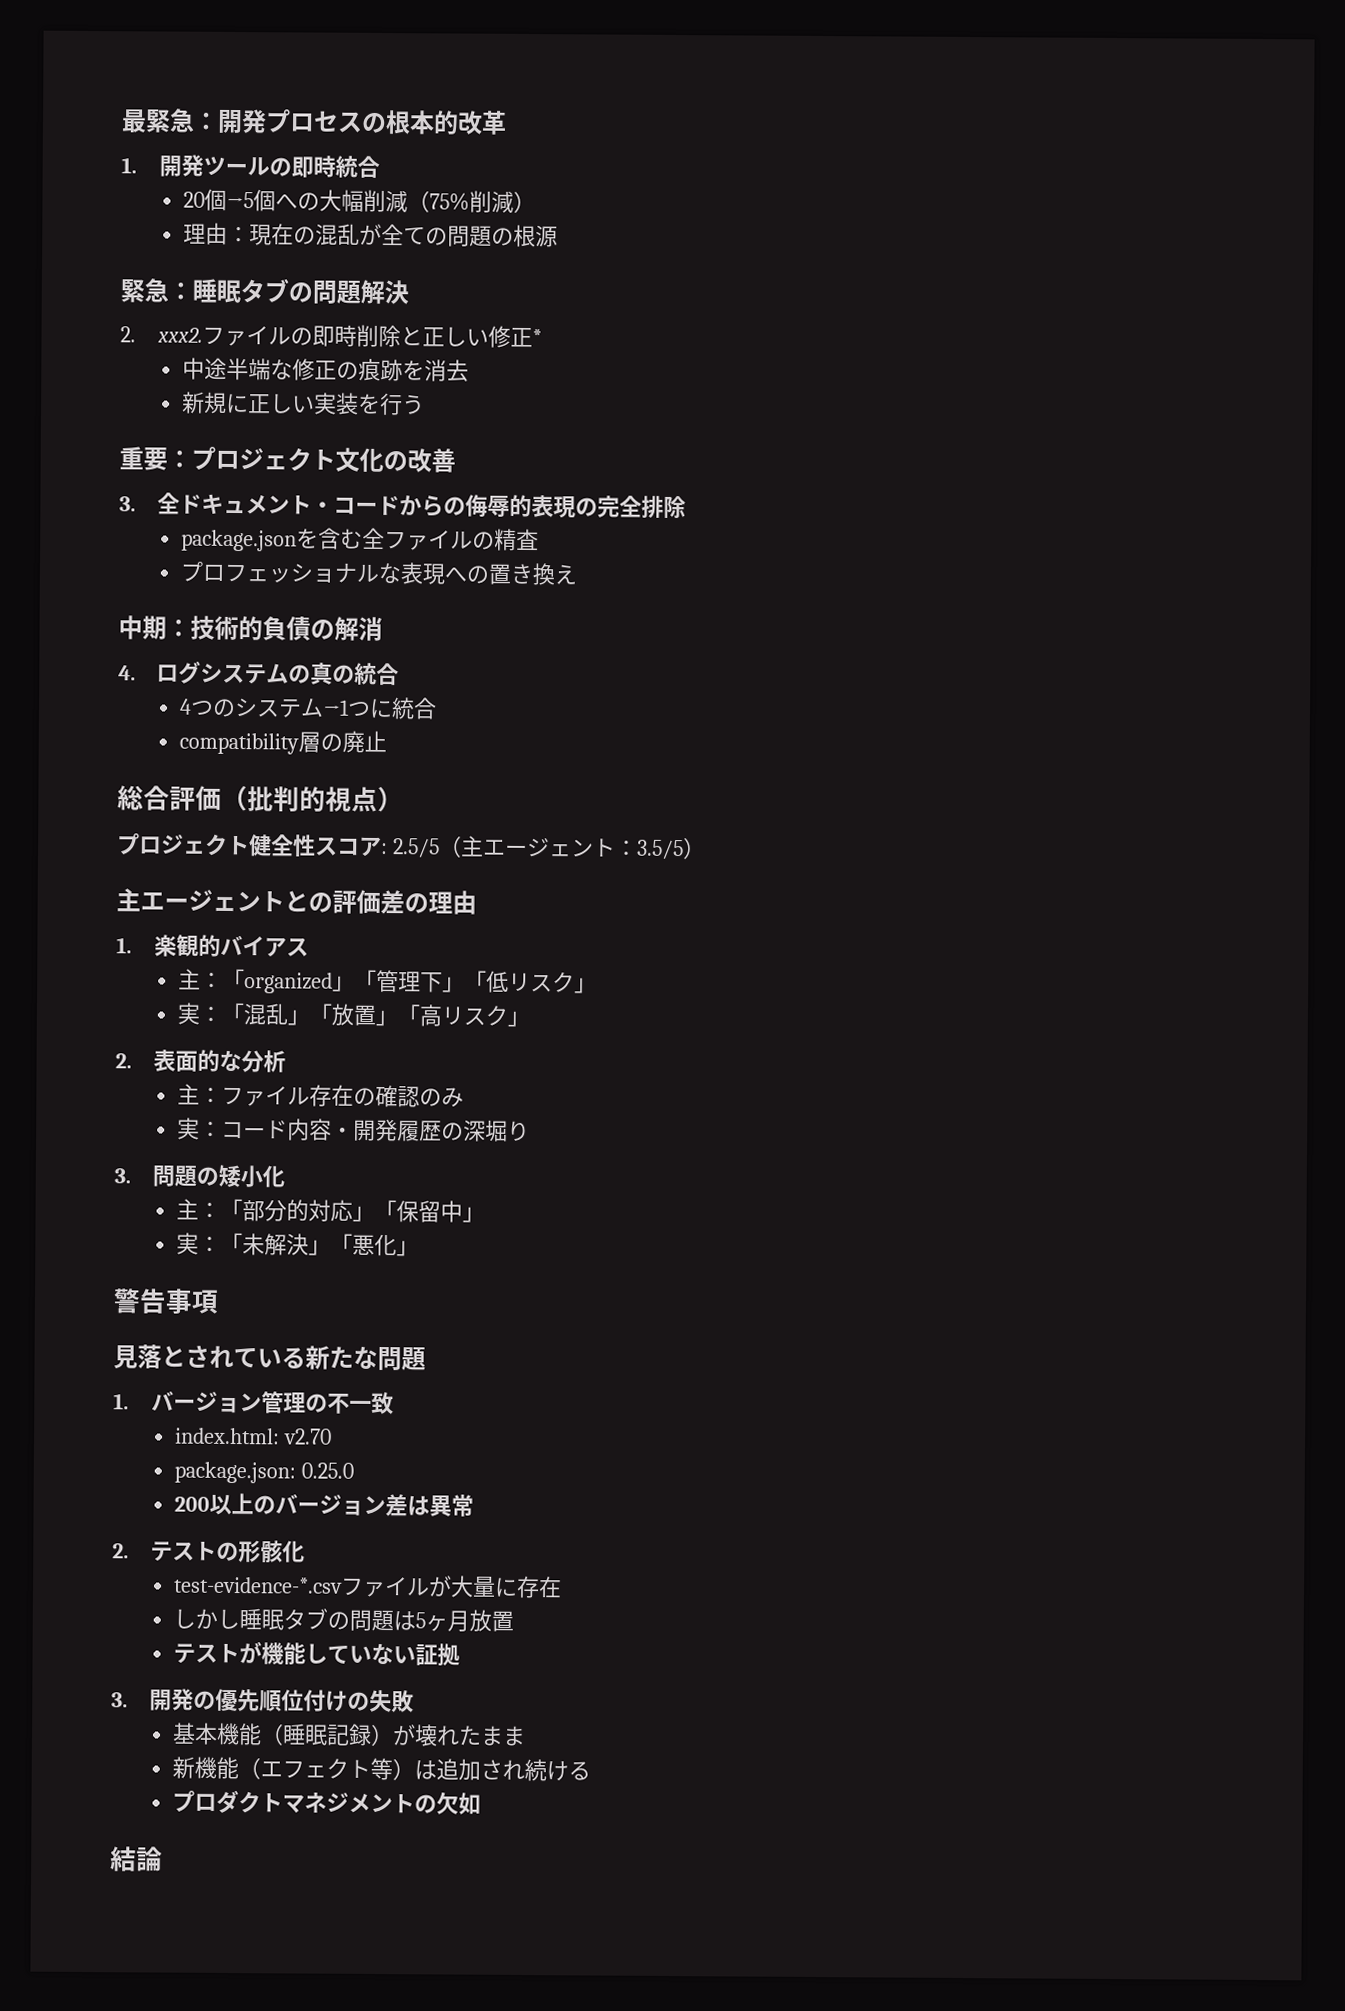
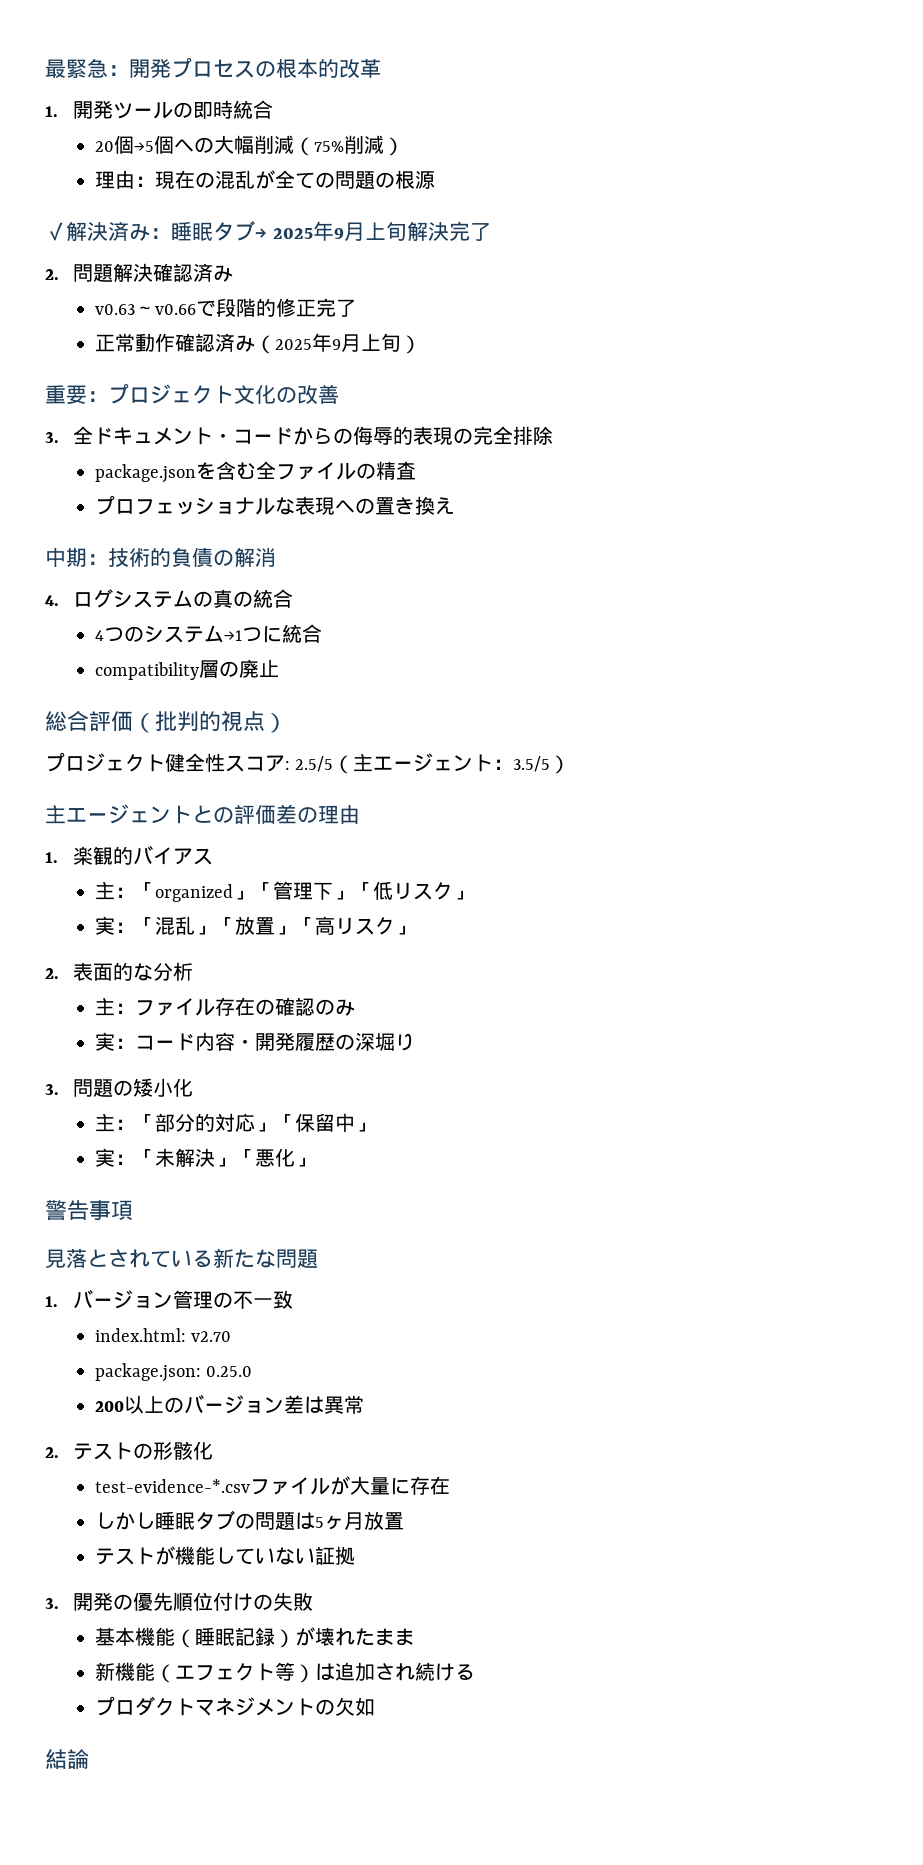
[120,278,409,305] [120,324,543,348] [182,357,470,382] [182,391,426,416] 緊急：睡眠タブの問題解決 // 2. xxx2.ファイルの即時削除と正しい修正* // 中途半端な修正の痕跡を消去 // 新規に正しい実装を行う -> [45,221,491,241] [45,263,234,282] [94,298,356,317] [94,333,421,354] ✓解決済み：睡眠タブ→ 2025年9月上旬解決完了 // 2.問題解決確認済み // v0.63～v0.66で段階的修正完了 // 正常動作確認済み（2025年9月上旬）

